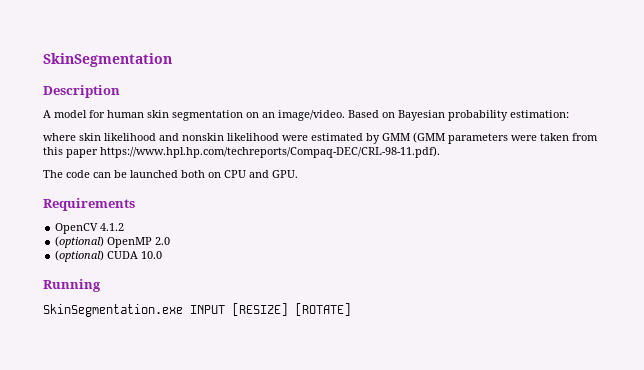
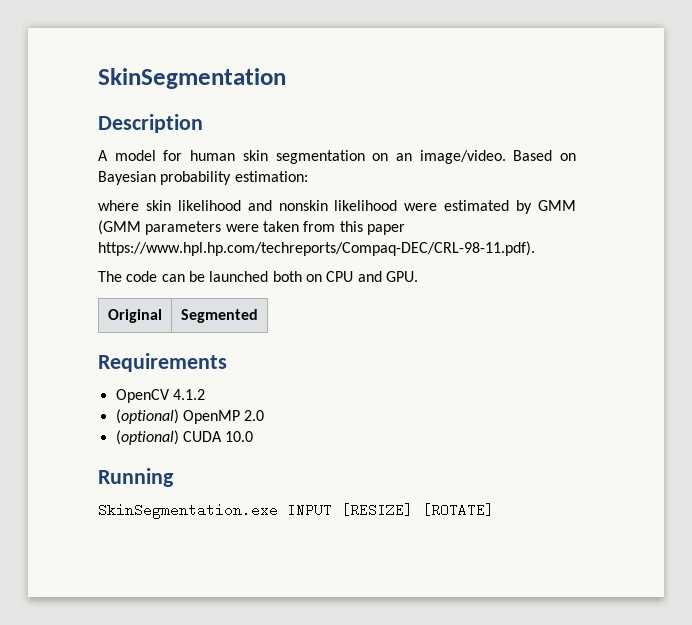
(298, 174) none -> [108,309,162,323] [181,309,258,323] // Original | Segmented

